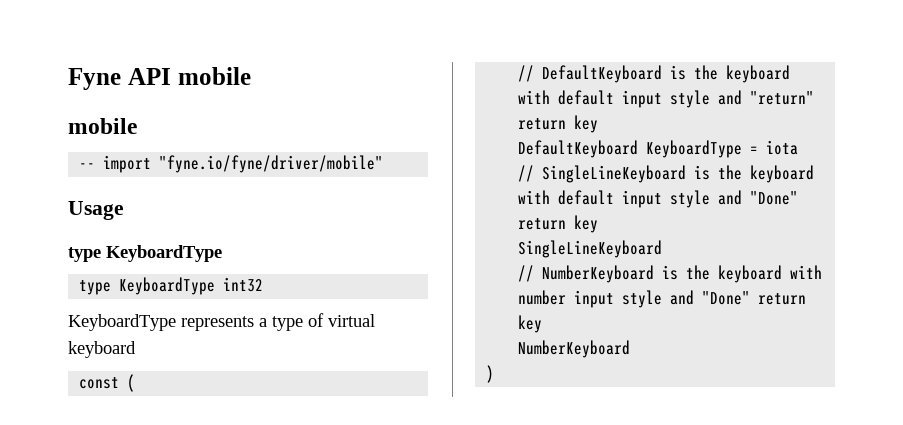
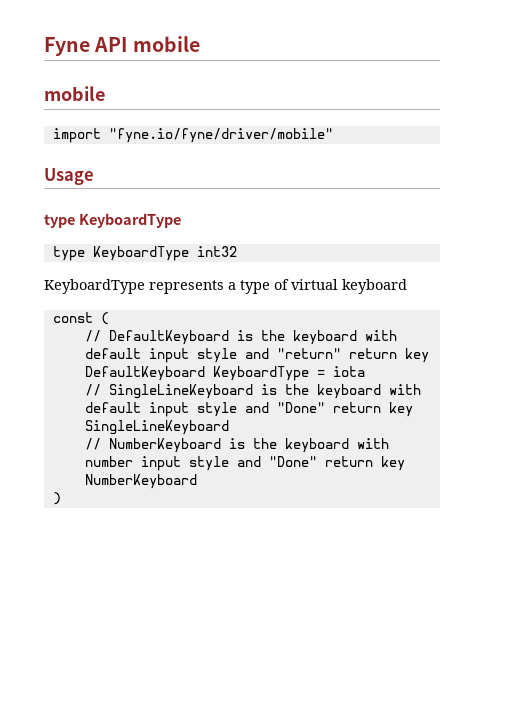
[79,163,96,169] -- -> (105, 93) none

